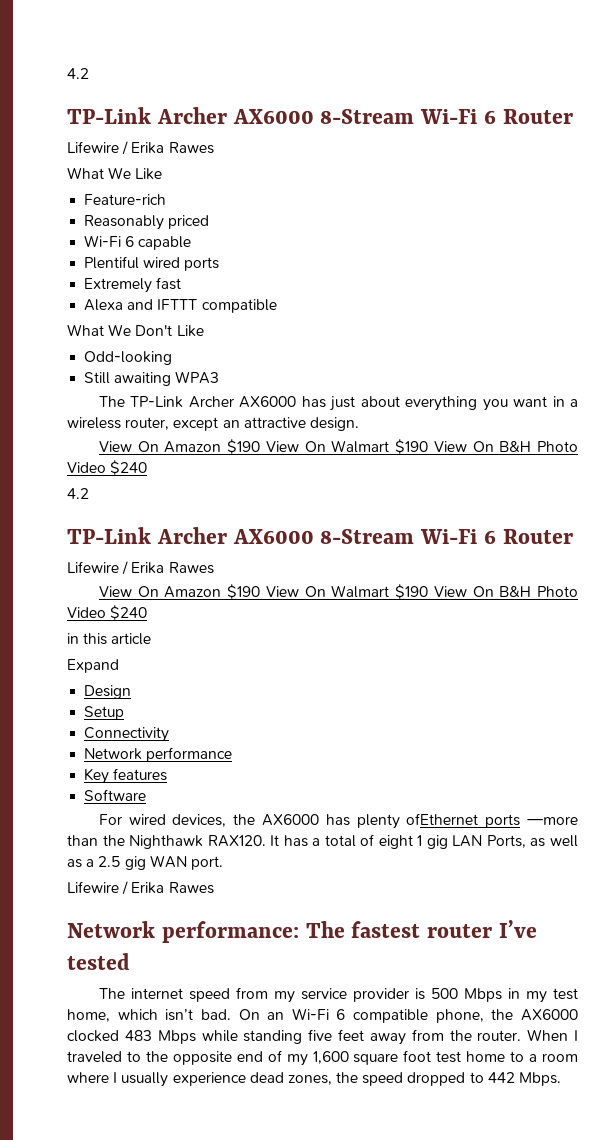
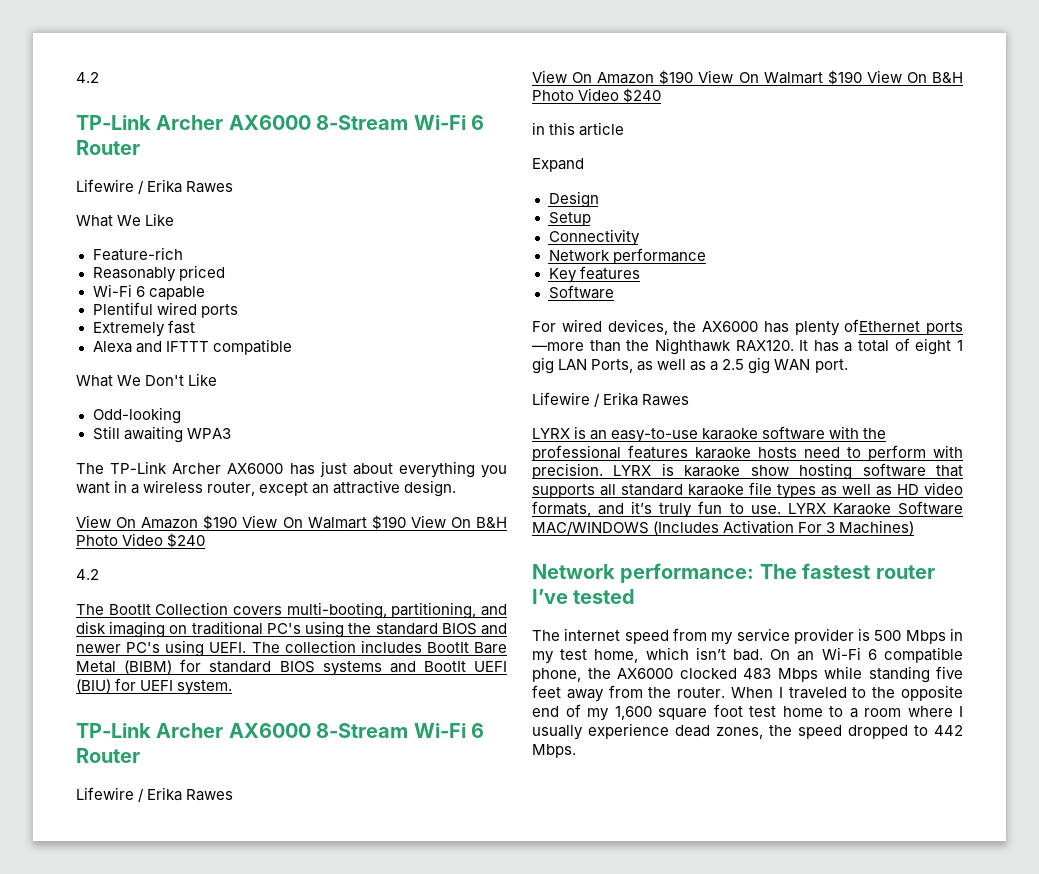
(89, 493) none -> [76,602,507,619] [76,621,508,638] [76,640,507,657] [76,659,507,676] [76,678,233,695] // The BootIt Collection covers multi-booting, partitioning, and disk imaging on traditional PC's using the standard BIOS and newer PC's using UEFI. The collection includes BootIt Bare Metal (BIBM) for standard BIOS systems and BootIt UEFI (BIU) for UEFI system.
(214, 888) none -> [532,426,887,443] [532,445,963,461] [532,463,964,480] [532,482,963,499] [532,501,963,518] [532,520,915,535] // LYRX is an easy-to-use karaoke software with the professional features karaoke hosts need to perform with precision. LYRX is karaoke show hosting software that supports all standard karaoke file types as well as HD video formats, and it’s truly fun to use. LYRX Karaoke Software MAC/WINDOWS (Includes Activation For 3 Machines)

